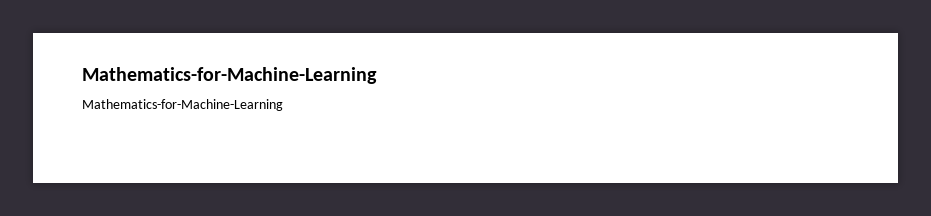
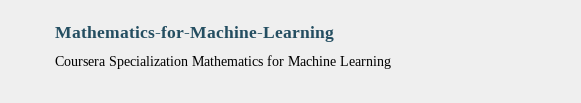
[82,99,283,111] Mathematics-for-Machine-Learning -> [55,55,391,69] Coursera Specialization Mathematics for Machine Learning

